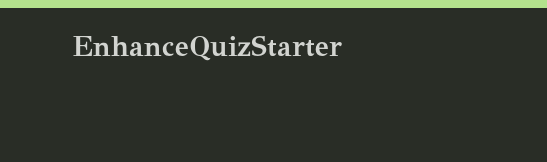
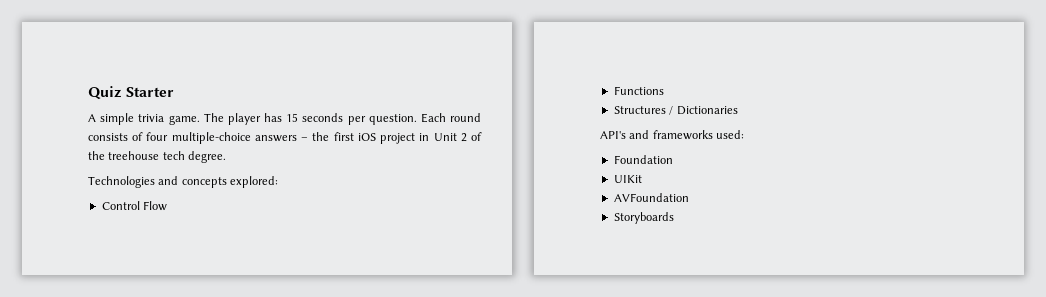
[72,35,342,61] EnhanceQuizStarter -> [88,86,175,100] [88,113,482,125] [88,132,482,144] [88,151,227,163] [88,176,279,188] [101,201,168,211] [613,86,664,95] [613,106,738,115] [600,130,745,140] [613,155,673,164] [613,175,642,183] [613,193,689,202] [613,212,674,224] Quiz Starter // A simple trivia game. The player has 15 seconds per question. Each round consists of four multiple-choice answers – the first iOS project in Unit 2 of the treehouse tech degree. // Technologies and concepts explored: // Control Flow // Functions // Structures / Dictionaries // API's and frameworks used: // Foundation // UIKit // AVFoundation // Storyboards

